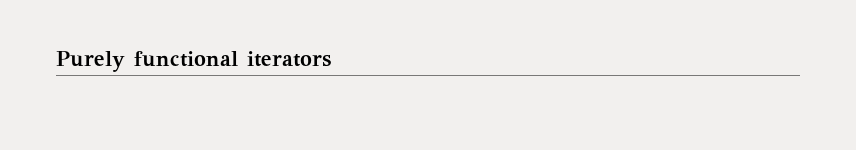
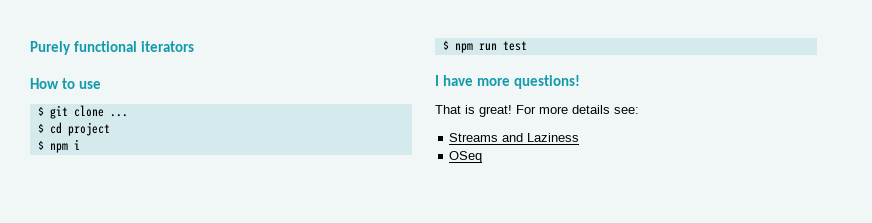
(331, 59) none -> [30,78,101,89] [37,105,128,119] [37,122,110,136] [37,139,80,153] [442,40,527,53] [435,75,580,89] [435,105,639,117] [449,133,580,142] [449,151,483,163] // How to use // $ git clone ... // $ cd project // $ npm i // $ npm run test // I have more questions! // That is great! For more details see: // Streams and Laziness // OSeq

